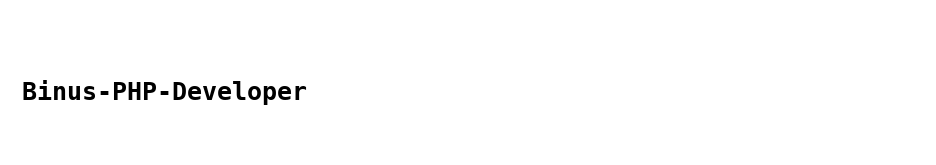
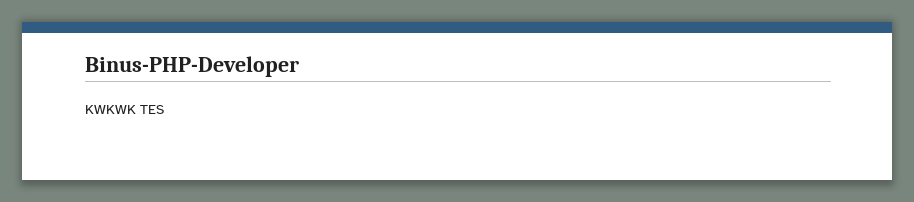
(307, 92) none -> [85,105,164,114] // KWKWK TES

